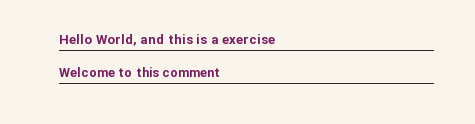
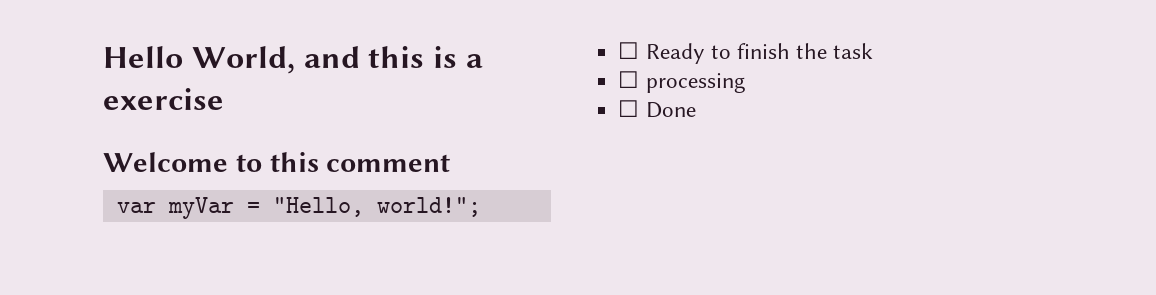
(221, 72) none -> [116,197,481,219] [618,42,874,64] [618,71,745,93] [618,100,696,118] // var myVar = "Hello, world!"; // ☐ Ready to finish the task // ☐ processing // ☐ Done

